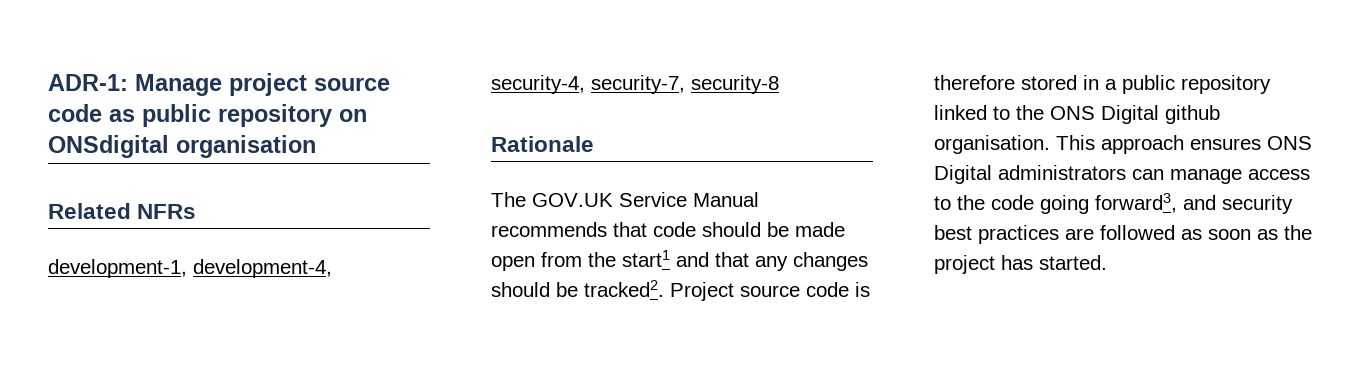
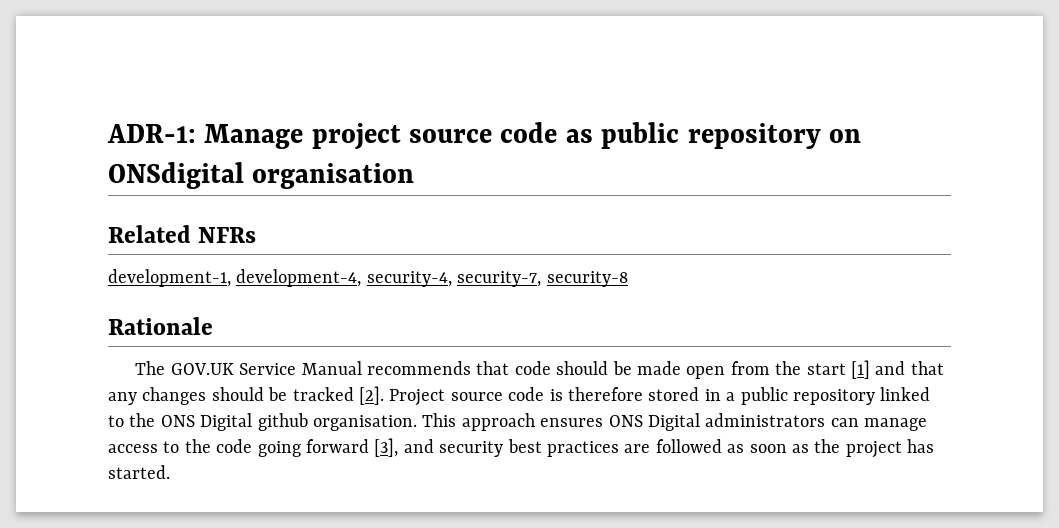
[622,250,670,267] start1 -> [806,360,870,379] start [1]
[584,280,664,297] tracked2. -> [292,386,384,405] tracked [2].
[1095,193,1177,213] forward3, -> [306,438,399,457] forward [3],

